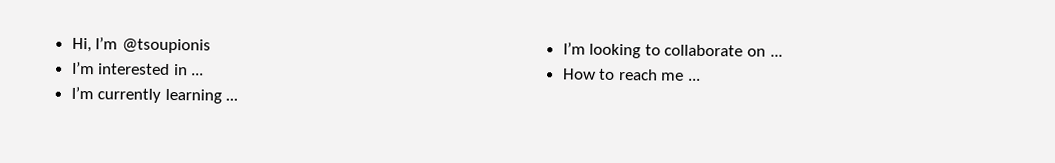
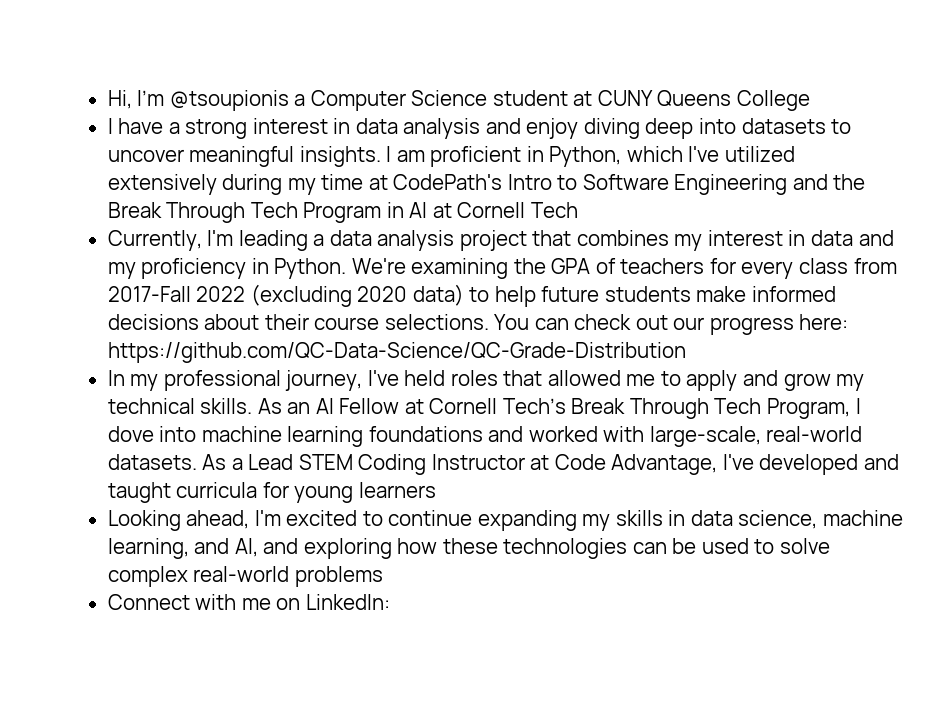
[71,61,205,76] [70,86,239,104] [562,42,783,59] [562,68,702,81] // I’m interested in ... // I’m currently learning ... // I’m looking to collaborate on ... // How to reach me ... -> [294,90,810,111] [107,118,852,139] [107,146,795,167] [107,174,866,195] [107,202,578,223] [107,230,894,251] [107,258,897,279] [107,284,836,307] [107,314,849,335] [107,342,686,363] [107,370,865,391] [107,398,861,419] [107,426,863,447] [107,454,899,475] [107,482,436,503] [107,510,903,531] [107,538,830,559] [107,566,383,587] [107,594,390,610] a Computer Science student at CUNY Queens College // I have a strong interest in data analysis and enjoy diving deep into datasets to uncover meaningful insights. I am proficient in Python, which I've utilized extensively during my time at CodePath's Intro to Software Engineering and the Break Through Tech Program in AI at Cornell Tech // Currently, I'm leading a data analysis project that combines my interest in data and my proficiency in Python. We're examining the GPA of teachers for every class from 2017-Fall 2022 (excluding 2020 data) to help future students make informed decisions about their course selections. You can check out our progress here: https://github.com/QC-Data-Science/QC-Grade-Distribution // In my professional journey, I've held roles that allowed me to apply and grow my technical skills. As an AI Fellow at Cornell Tech’s Break Through Tech Program, I dove into machine learning foundations and worked with large-scale, real-world datasets. As a Lead STEM Coding Instructor at Code Advantage, I've developed and taught curricula for young learners // Looking ahead, I'm excited to continue expanding my skills in data science, machine learning, and AI, and exploring how these technologies can be used to solve complex real-world problems // Connect with me on LinkedIn:

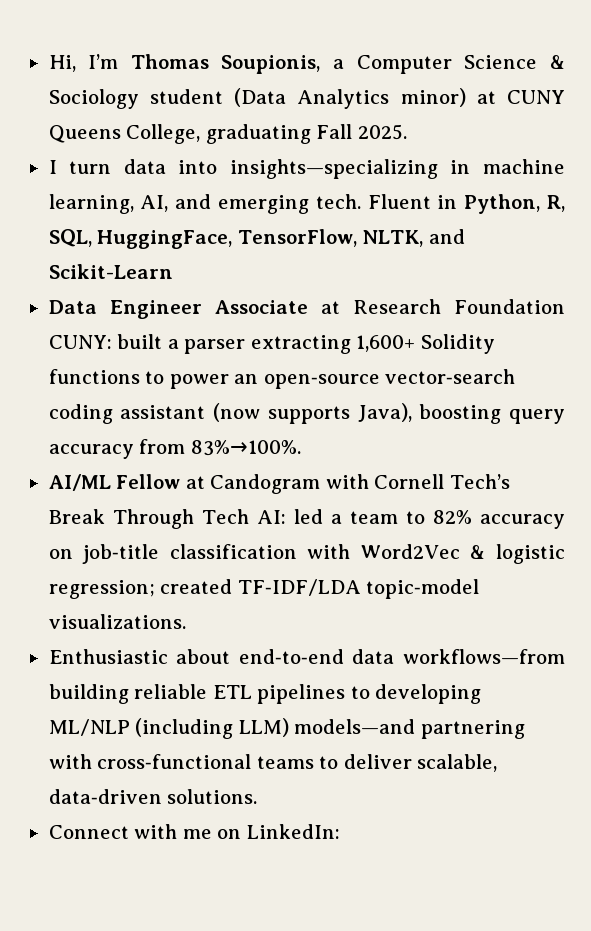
[169,90,289,111] @tsoupionis -> [130,54,321,74] Thomas Soupionis,
[492,90,810,111] [107,118,852,139] [107,146,795,167] [107,174,866,195] [107,202,578,223] [107,230,894,251] [107,258,897,279] [107,284,836,307] [107,314,849,335] [107,342,686,363] [107,370,865,391] [107,398,424,414] student at CUNY Queens College // I have a strong interest in data analysis and enjoy diving deep into datasets to uncover meaningful insights. I am proficient in Python, which I've utilized extensively during my time at CodePath's Intro to Software Engineering and the Break Through Tech Program in AI at Cornell Tech // Currently, I'm leading a data analysis project that combines my interest in data and my proficiency in Python. We're examining the GPA of teachers for every class from 2017-Fall 2022 (excluding 2020 data) to help future students make informed decisions about their course selections. You can check out our progress here: https://github.com/QC-Data-Science/QC-Grade-Distribution // In my professional journey, I've held roles that allowed me to apply and grow my technical skills. As an AI Fellow at -> [550,55,565,69] [48,88,565,109] [48,124,407,144] [48,159,565,179] [48,194,566,214] [48,229,465,249] [48,264,173,279] [48,299,566,319] [48,334,495,354] [48,369,516,389] [48,403,565,424] [48,439,301,459] [48,474,369,494] & Sociology student (Data Analytics minor) at CUNY Queens College, graduating Fall 2025. // I turn data into insights—specializing in machine learning, AI, and emerging tech. Fluent in Python, R, SQL, HuggingFace, TensorFlow, NLTK, and Scikit-Learn // Data Engineer Associate at Research Foundation CUNY: built a parser extracting 1,600+ Solidity functions to power an open‑source vector‑search coding assistant (now supports Java), boosting query accuracy from 83%→100%. // AI/ML Fellow at Candogram with
[766,398,861,419] [107,426,863,447] [107,454,899,475] [107,482,436,503] [107,510,903,531] [107,538,830,559] [107,566,383,587] Program, I dove into machine learning foundations and worked with large-scale, real-world datasets. As a Lead STEM Coding Instructor at Code Advantage, I've developed and taught curricula for young learners // Looking ahead, I'm excited to continue expanding my skills in data science, machine learning, and AI, and exploring how these technologies can be used to solve complex real-world problems -> [256,509,565,529] [48,544,566,564] [48,579,480,599] [48,614,186,629] [48,649,565,664] [48,684,482,704] [48,718,525,739] [48,754,498,772] [48,789,258,804] AI: led a team to 82% accuracy on job‐title classification with Word2Vec & logistic regression; created TF‑IDF/LDA topic‑model visualizations. // Enthusiastic about end‑to‑end data workflows—from building reliable ETL pipelines to developing ML/NLP (including LLM) models—and partnering with cross‑functional teams to deliver scalable, data‑driven solutions.

